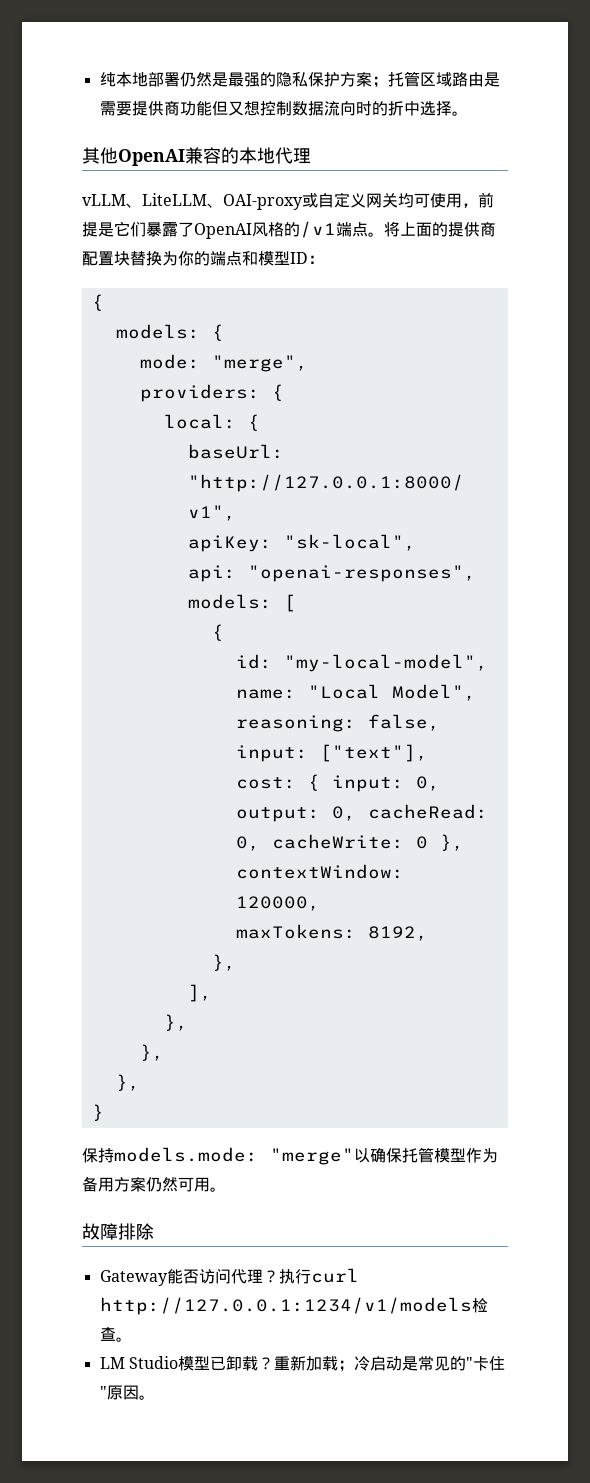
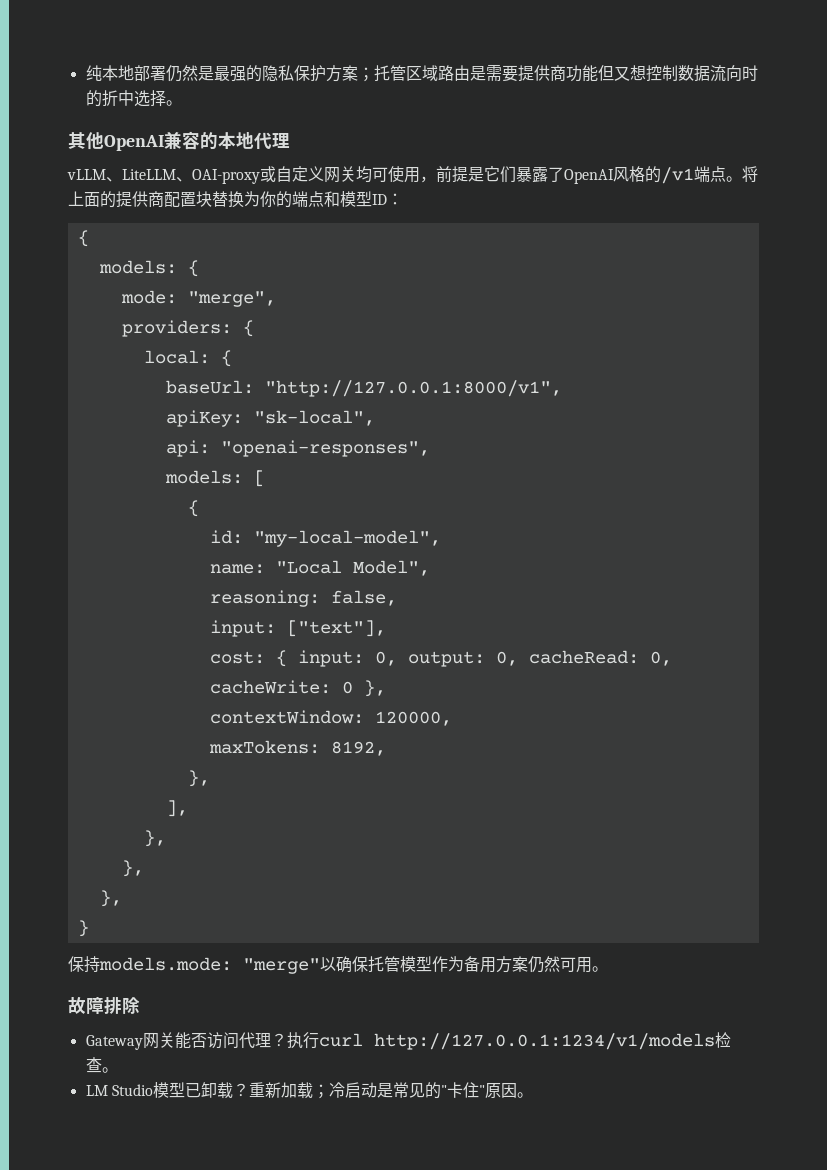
(168, 1278) none -> [142,1032,175,1049] 网关

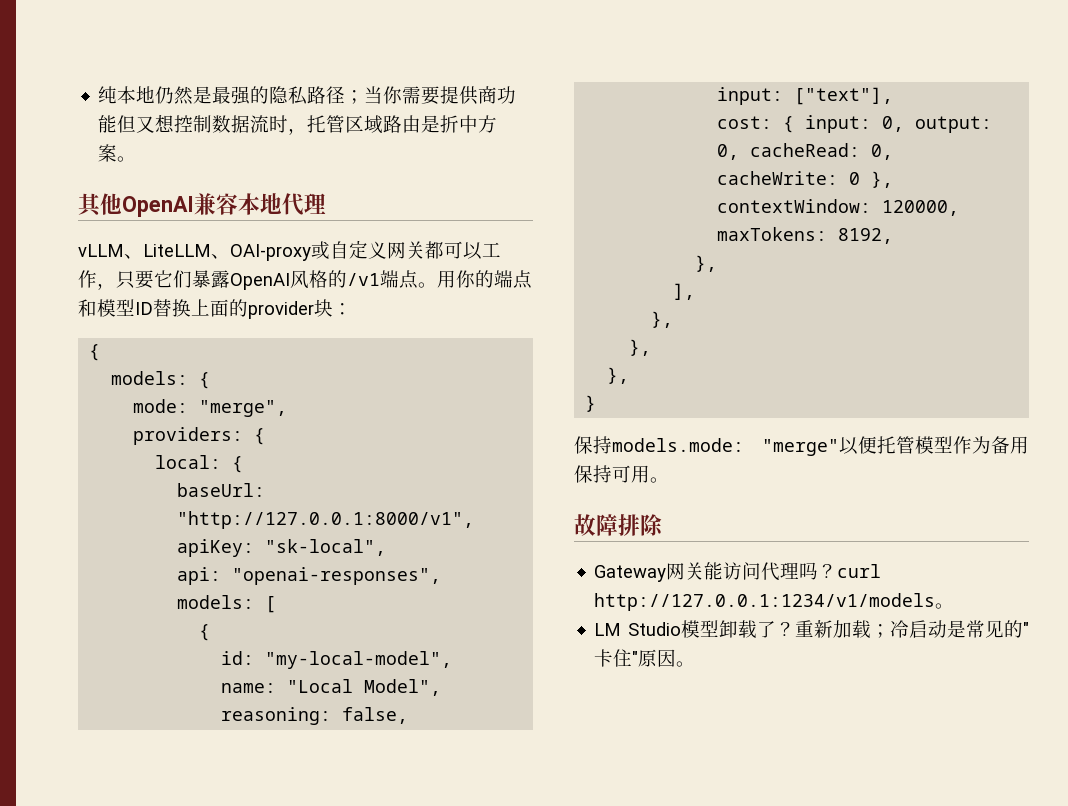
[133,65,166,81] 部署 -> (156, 94) none
[293,65,486,82] 保护方案；托管区域路由是 -> [307,86,403,104] 路径；当你
[725,65,758,81] [85,90,166,107] 向时的折中选择 -> [269,115,498,135] [98,144,118,162] 时，托管区域路由是折中方案
[200,132,218,149] 的 -> (238, 204) none
[356,166,484,183] 均可使用，前提是 -> [425,241,501,260] [78,270,154,290] 都可以工作，只要
[548,167,564,182] 了 -> (230, 279) none
[742,166,758,182] [68,191,260,208] 将上面的提供商配置块替换为 -> [437,270,456,288] 用
(387, 199) none -> [153,299,333,319] 替换上面的provider块
[336,956,368,973] 确保 -> [858,436,877,454] 便
[496,956,560,973] 方案仍然 -> [574,465,612,483] 保持
[190,1033,207,1048] 否 -> (724, 571) none
[270,1032,319,1049] ？执行 -> [799,562,838,580] 吗？
[714,1032,731,1048] [85,1057,102,1073] 检查 -> (936, 602) none
[184,1082,233,1099] 已卸载 -> [719,620,776,638] 卸载了

